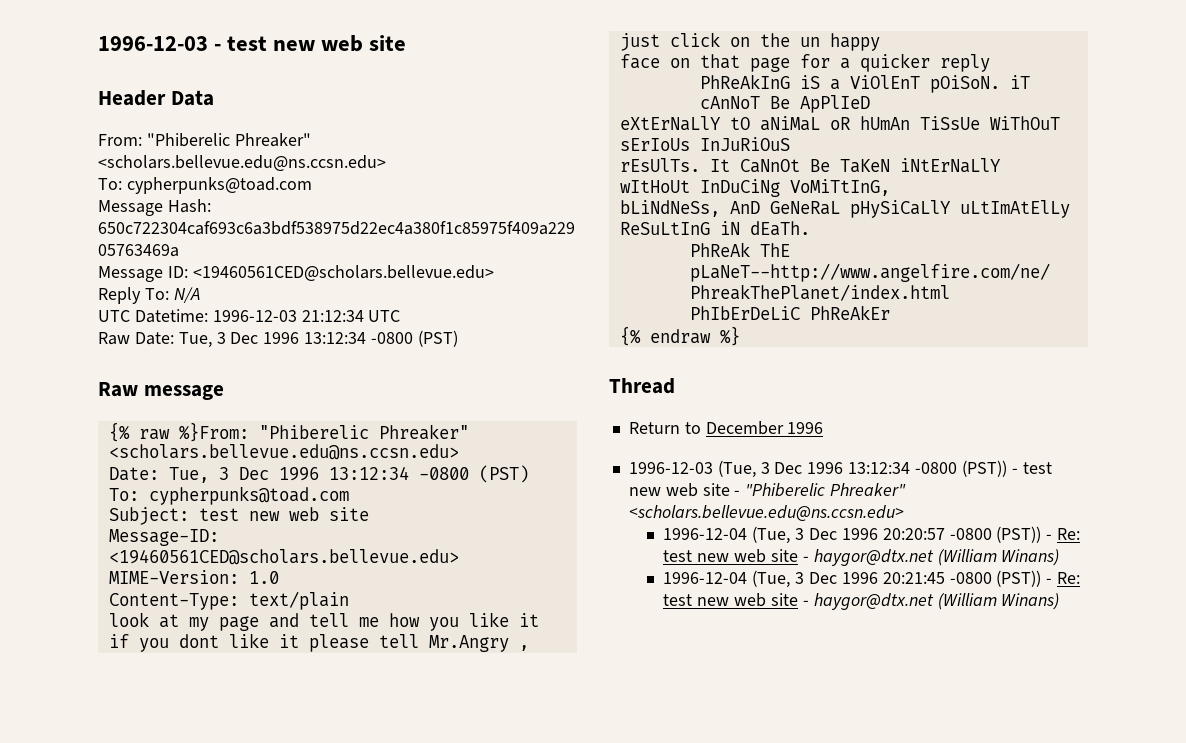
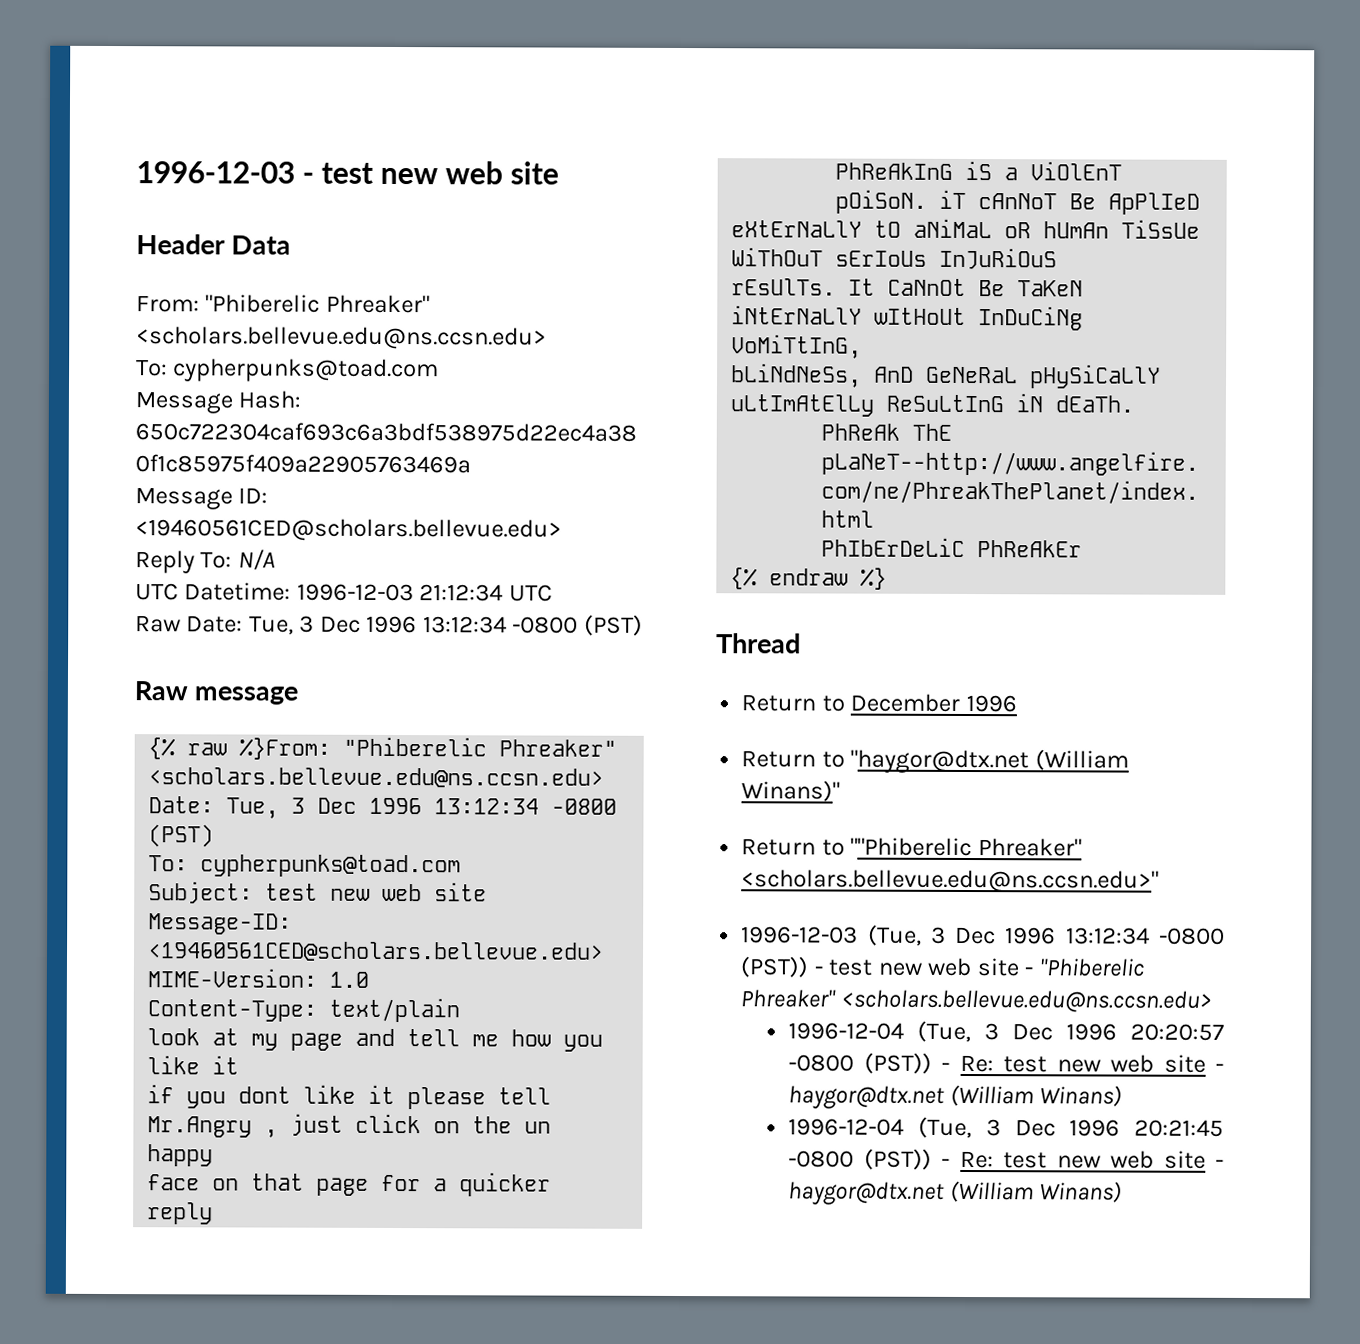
(824, 428) none -> [741,749,1129,774] [741,780,841,802] [741,837,1082,857] [741,869,1160,893] // Return to "haygor@dtx.net (William Winans)" // Return to ""Phiberelic Phreaker" <scholars.bellevue.edu@ns.ccsn.edu>"

